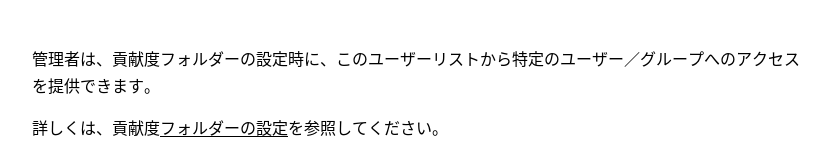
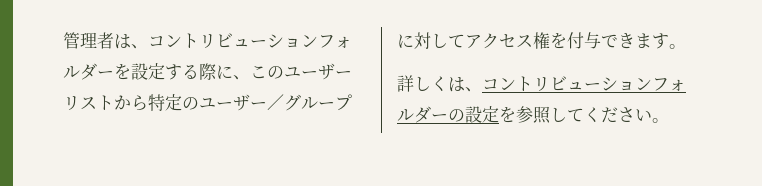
[112,51,304,68] 貢献度フォルダーの設定時 -> [148,33,352,49] [63,63,216,80] コントリビューションフォルダーを設定する際
[704,51,800,67] [32,78,80,95] へのアクセスを提供 -> [397,32,601,49] に対してアクセス権を付与
[112,120,160,137] 貢献度 -> [482,76,652,92] コントリビューション

